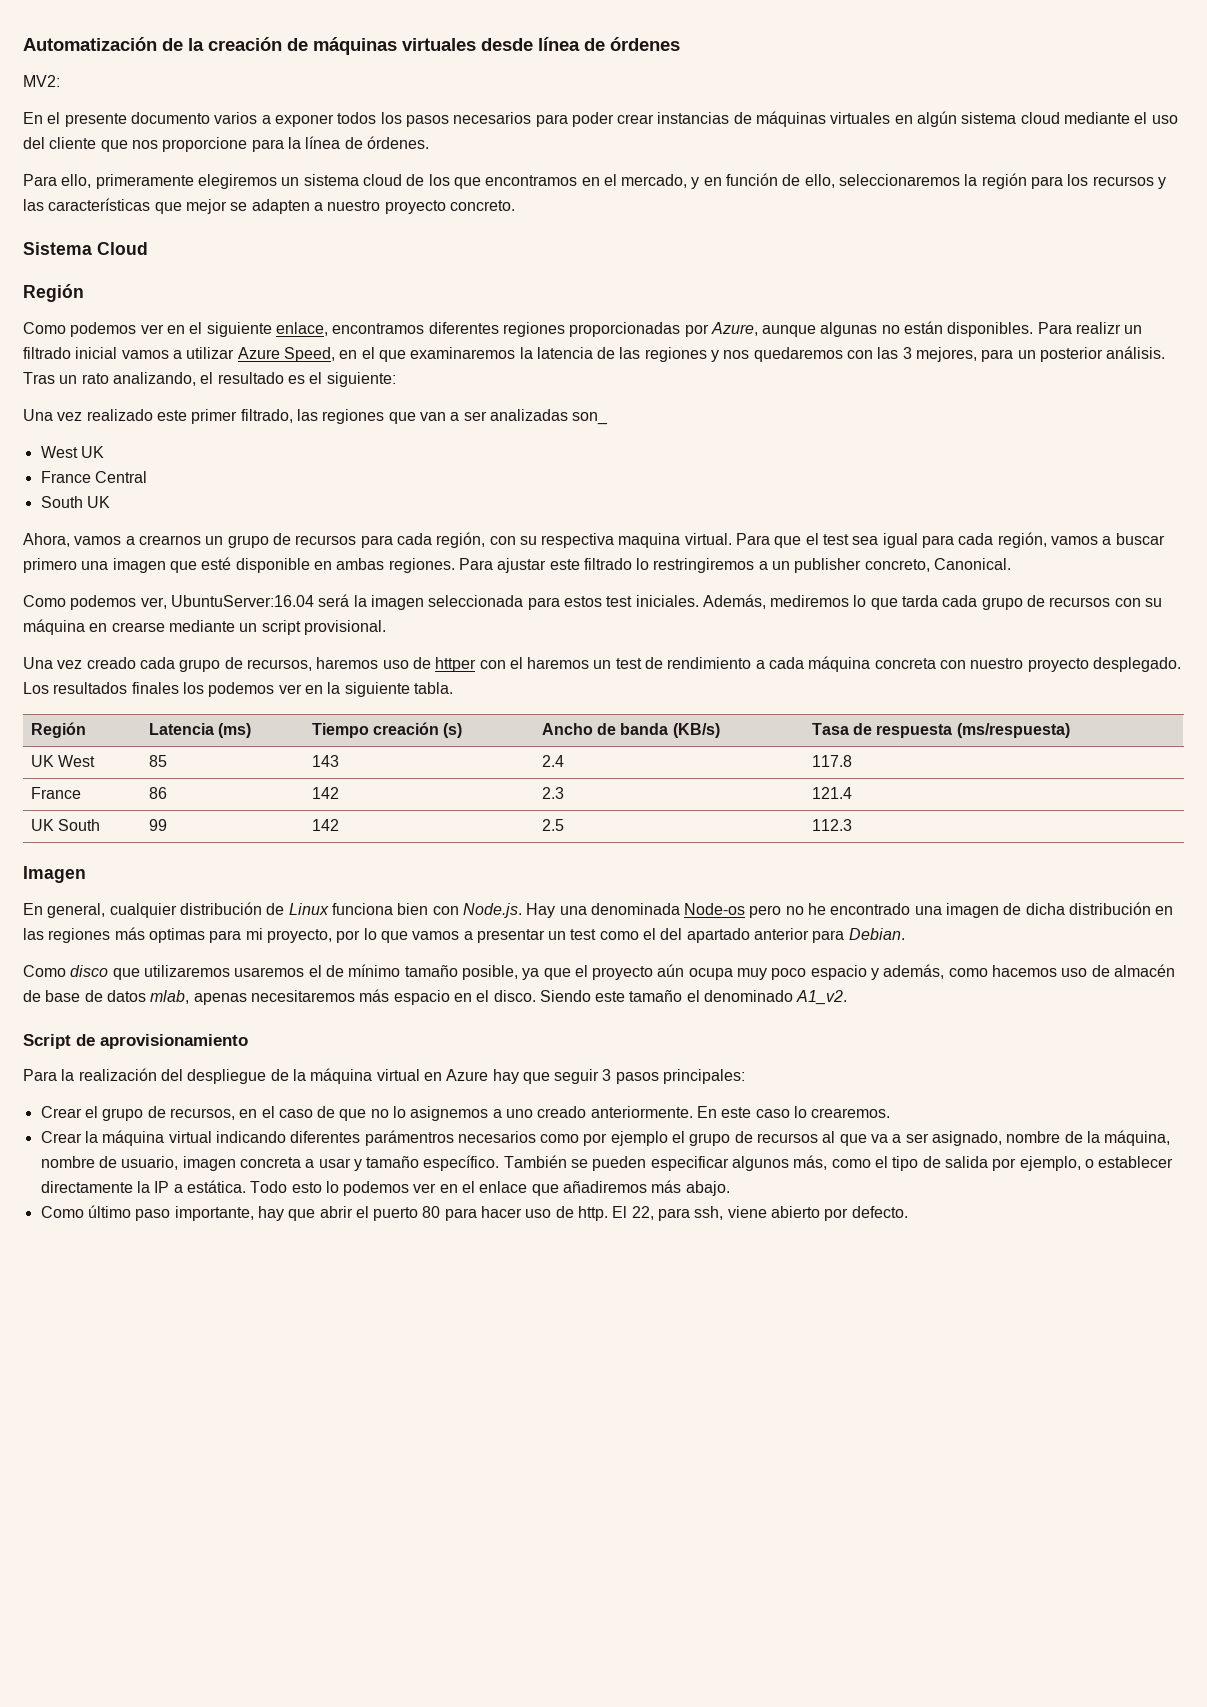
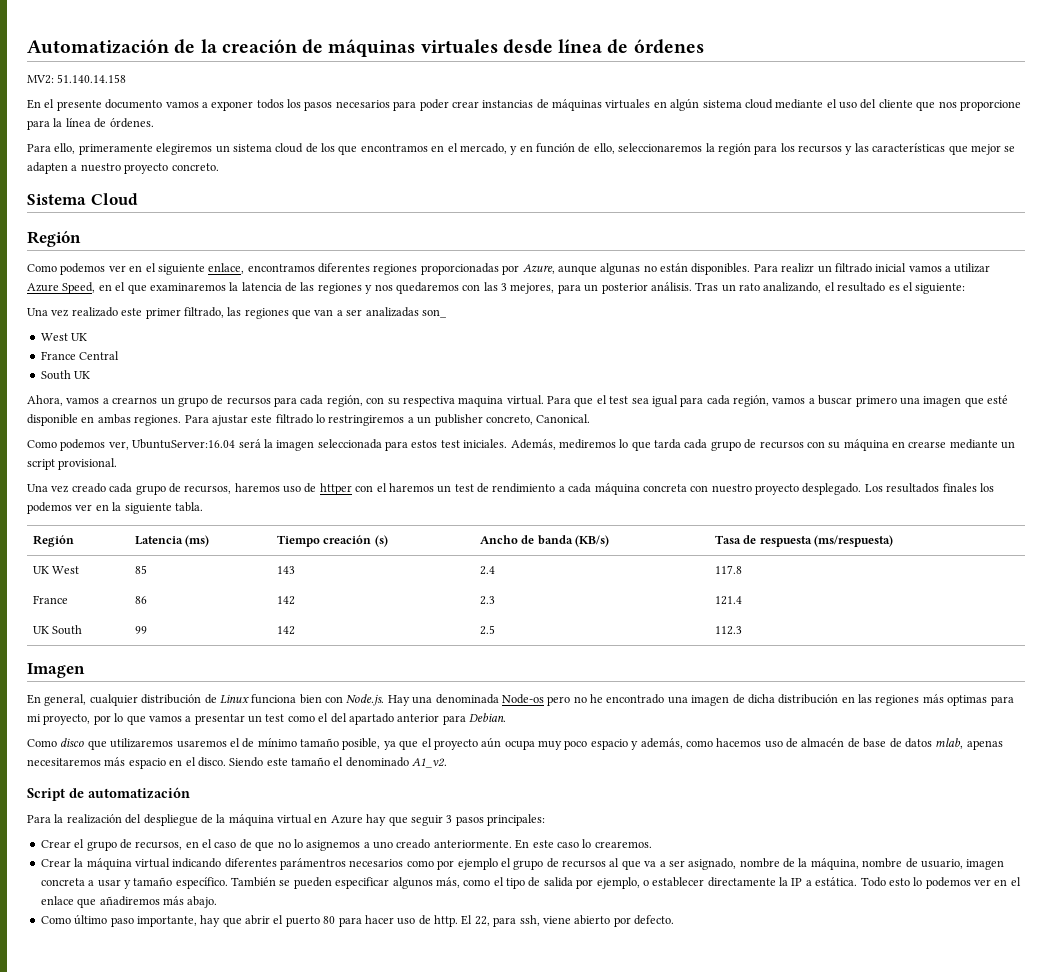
(60, 81) none -> [57,74,127,83] 51.140.14.158
[214,112,258,124] varios -> [165,101,199,108] vamos
[100,1034,248,1049] aprovisionamiento -> [88,787,190,799] automatización

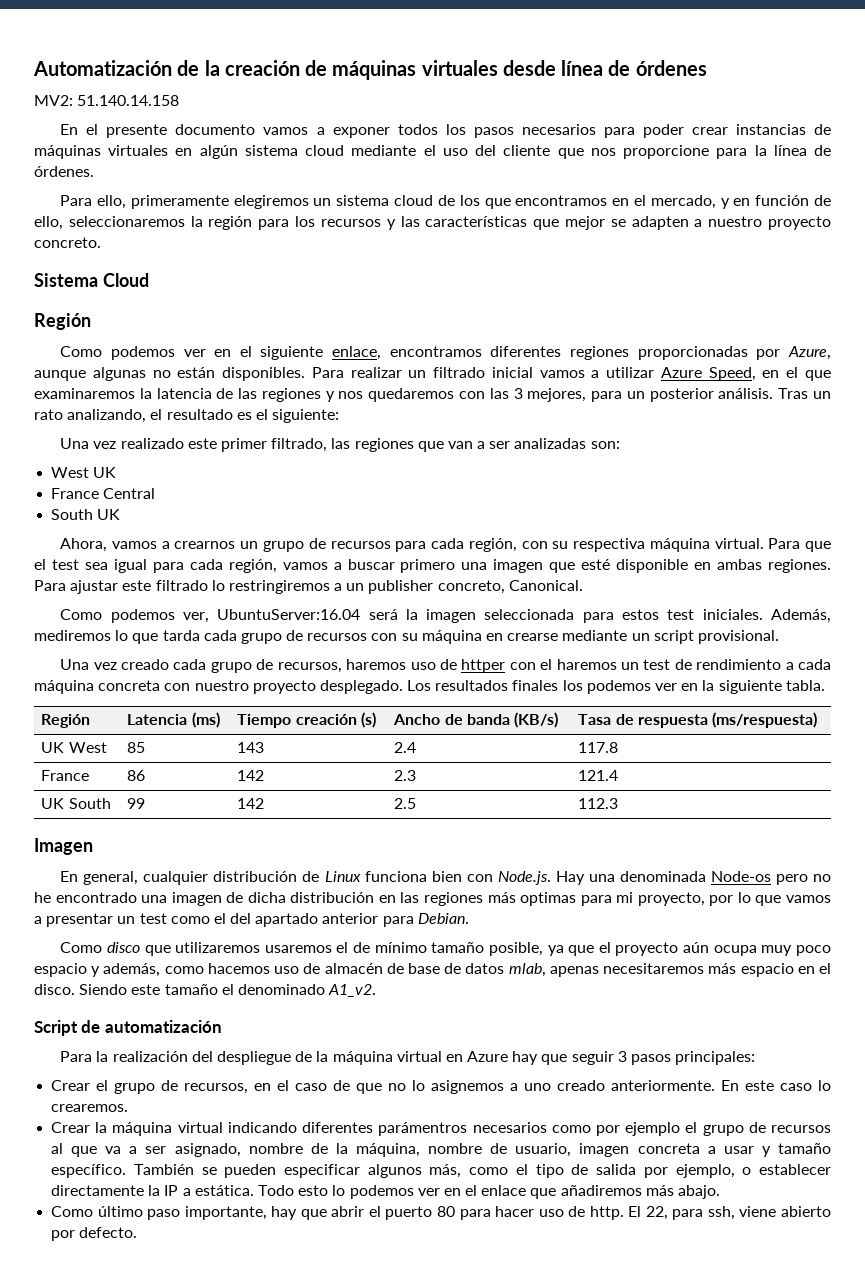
[781,263,815,273] realizr -> [350,367,402,378] realizar
[421,309,447,318] son_ -> [590,441,620,449] son:
[458,396,504,407] maquina -> [649,538,710,552] máquina

